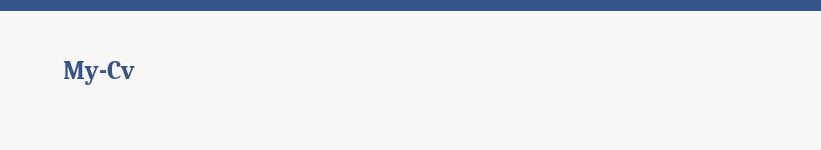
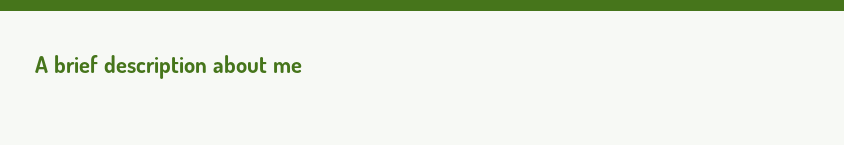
[63,61,135,85] My-Cv -> [35,55,303,79] A brief description about me

